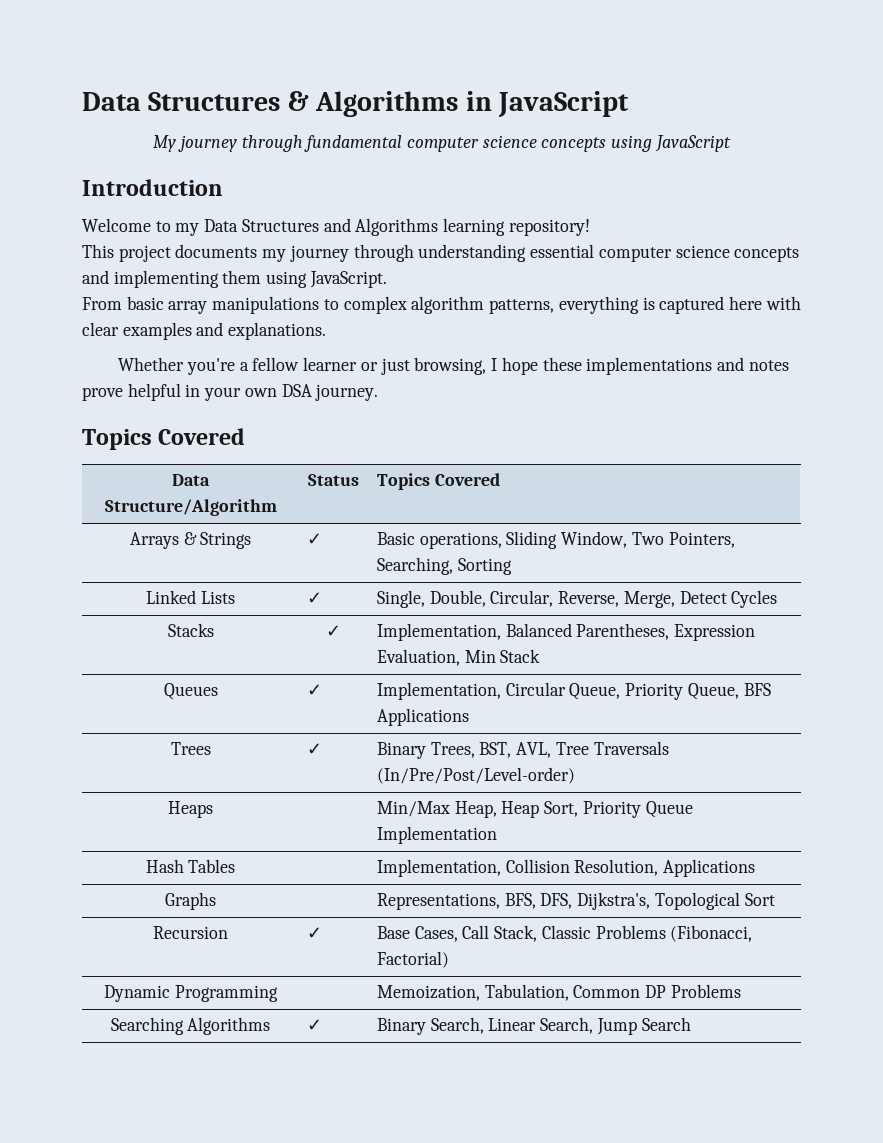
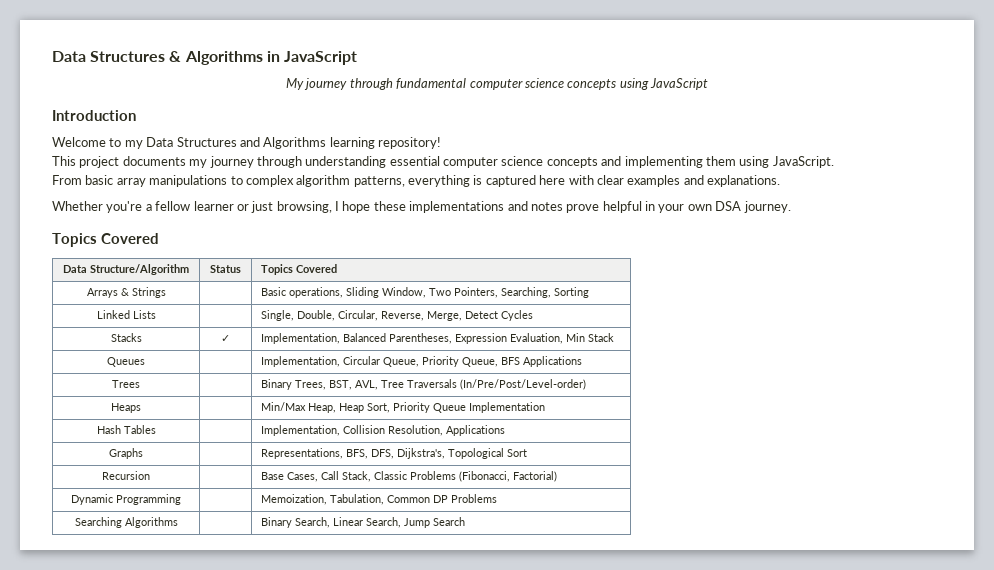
[306,533,322,545] ✓ -> (166, 292) none
[306,592,322,604] ✓ -> (156, 314) none
[306,684,322,696] ✓ -> (145, 362) none
[306,743,322,755] ✓ -> (140, 384) none
[306,927,322,939] ✓ -> (150, 475) none
[306,1019,322,1031] ✓ -> (178, 522) none

